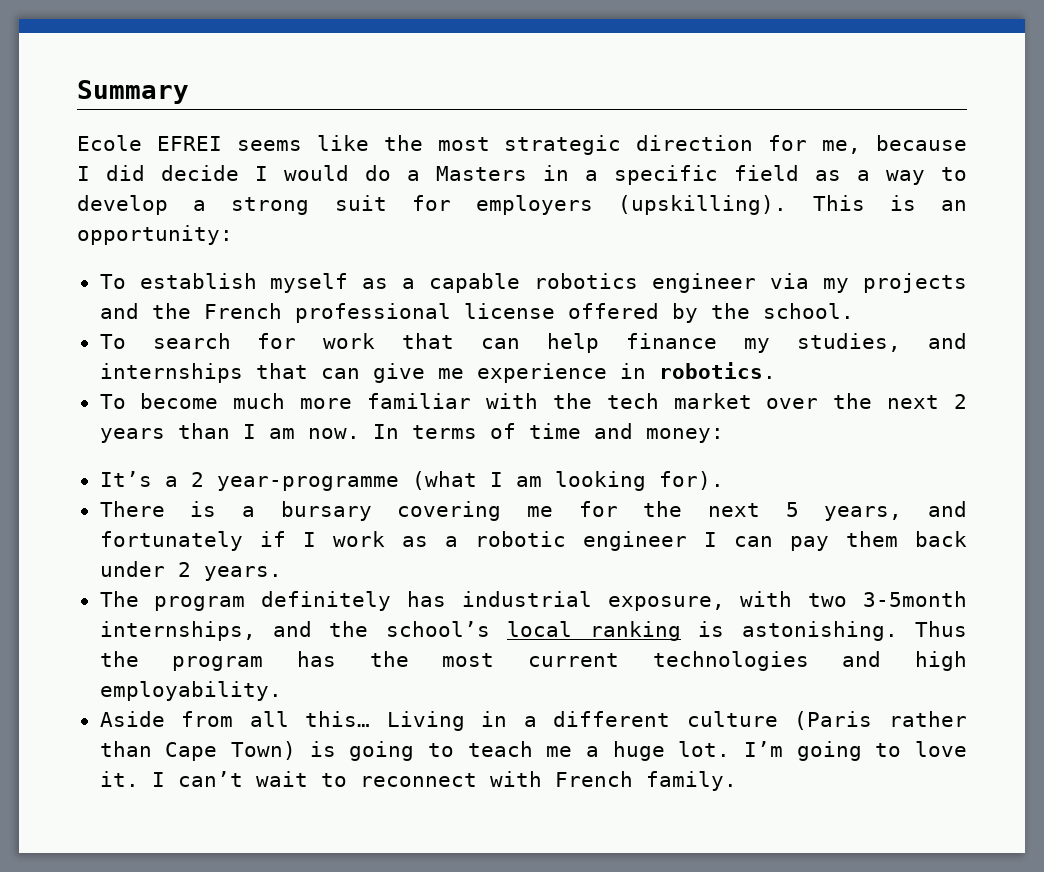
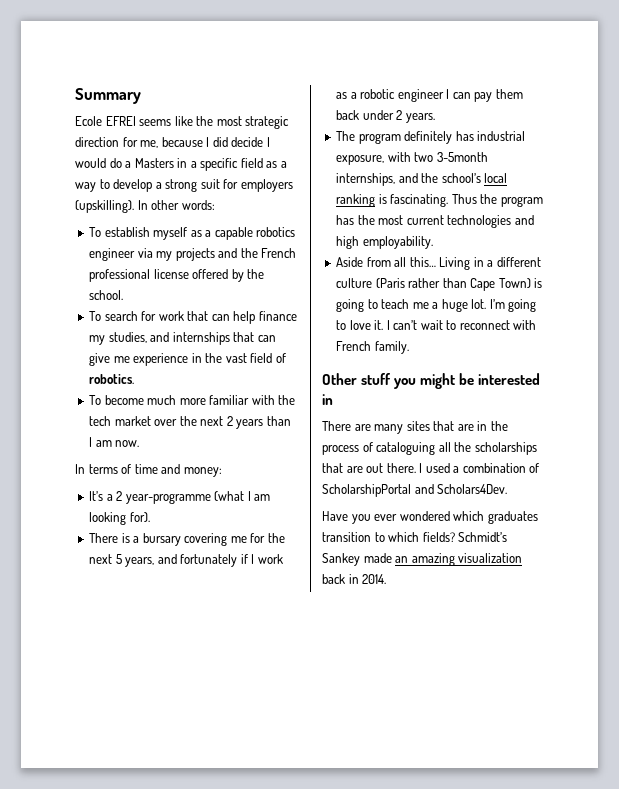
[812,195,967,211] [77,225,233,245] This is an opportunity: -> [137,200,215,210] In other words:
(646, 371) none -> [205,353,286,363] the vast field of
(360, 433) none -> (140, 443) //
[741,621,898,641] astonishing. -> [390,194,449,207] fascinating.
(737, 781) none -> [322,373,541,389] [322,394,333,405] [322,421,508,434] [322,442,537,455] [322,463,540,473] [322,484,508,497] [322,511,538,524] [322,532,508,542] [322,553,523,566] [322,574,387,584] // Other stuff you might be interested in // There are many sites that are in the process of cataloguing all the scholarships that are out there. I used a combination of ScholarshipPortal and Scholars4Dev. // Have you ever wondered which graduates transition to which fields? Schmidt’s Sankey made an amazing visualization back in 2014.

